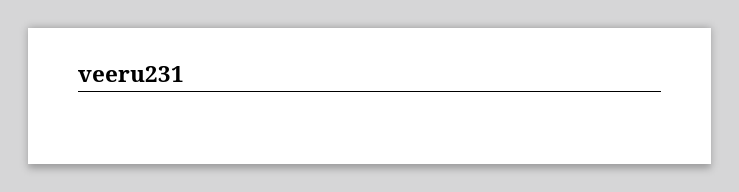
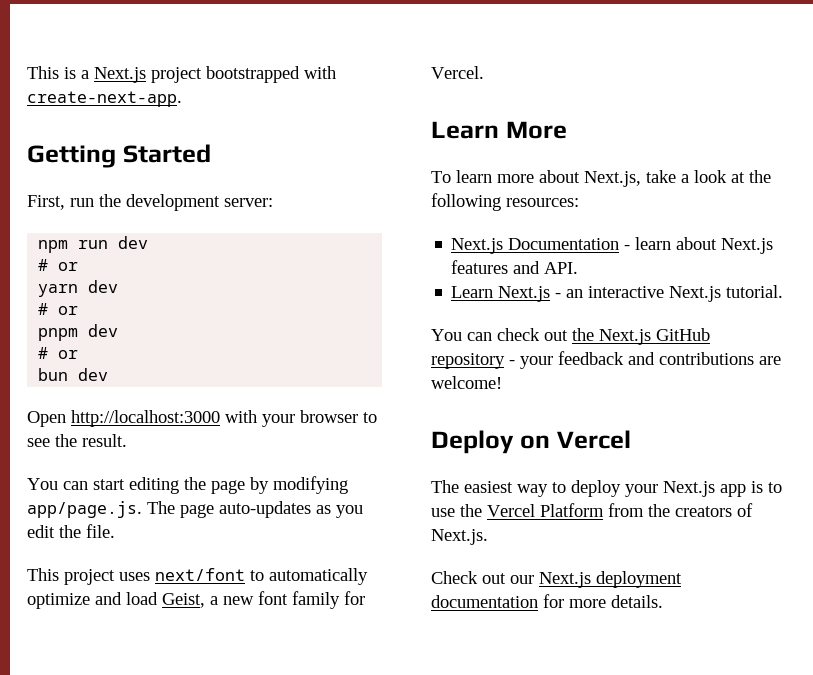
[78,66,184,82] veeru231 -> [27,66,336,83] [27,91,182,107] [27,144,211,168] [27,194,273,211] [38,236,149,253] [38,259,79,271] [38,280,119,297] [38,303,79,315] [38,324,119,341] [38,347,79,359] [38,368,109,381] [27,410,377,427] [27,434,127,447] [27,476,348,494] [27,501,363,518] [27,524,115,538] [27,568,368,585] [27,591,365,609] [431,66,484,79] [431,121,567,139] [431,170,771,187] [431,193,579,211] [451,237,774,254] [451,260,579,274] [451,285,784,302] [431,328,710,345] [431,351,781,369] [431,376,502,389] [431,430,631,454] [431,480,782,497] [431,503,753,517] [431,529,488,545] [431,571,682,588] [431,594,663,608] This is a Next.js project bootstrapped with create-next-app. // Getting Started // First, run the development server: // npm run dev // # or // yarn dev // # or // pnpm dev // # or // bun dev // Open http://localhost:3000 with your browser to see the result. // You can start editing the page by modifying app/page.js. The page auto-updates as you edit the file. // This project uses next/font to automatically optimize and load Geist, a new font family for Vercel. // Learn More // To learn more about Next.js, take a look at the following resources: // Next.js Documentation - learn about Next.js features and API. // Learn Next.js - an interactive Next.js tutorial. // You can check out the Next.js GitHub repository - your feedback and contributions are welcome! // Deploy on Vercel // The easiest way to deploy your Next.js app is to use the Vercel Platform from the creators of Next.js. // Check out our Next.js deployment documentation for more details.

